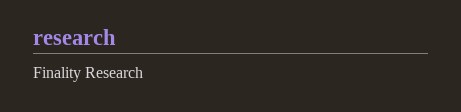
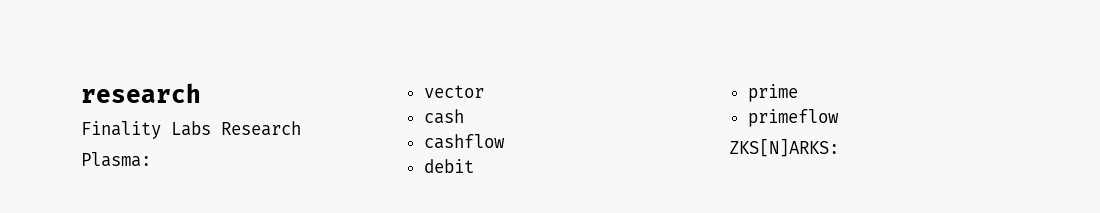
(81, 74) none -> [171,121,211,136] Labs
(144, 72) none -> [81,152,151,167] [423,85,484,98] [423,109,464,124] [423,134,505,149] [423,159,474,173] [747,84,798,102] [747,109,839,127] [729,138,839,157] // Plasma: // vector // cash // cashflow // debit // prime // primeflow // ZKS[N]ARKS:

